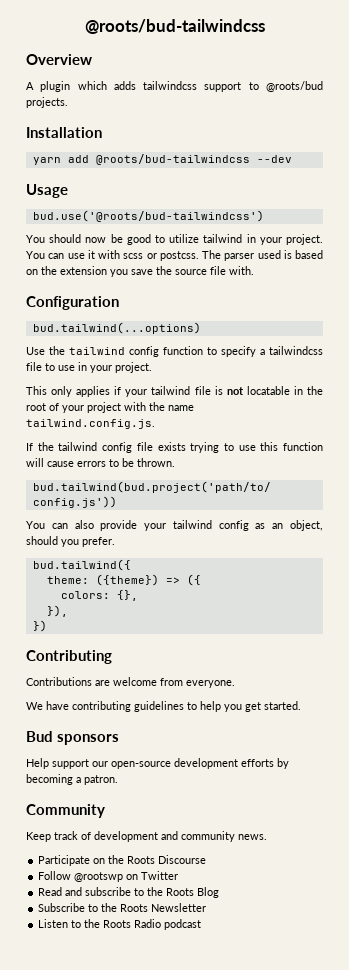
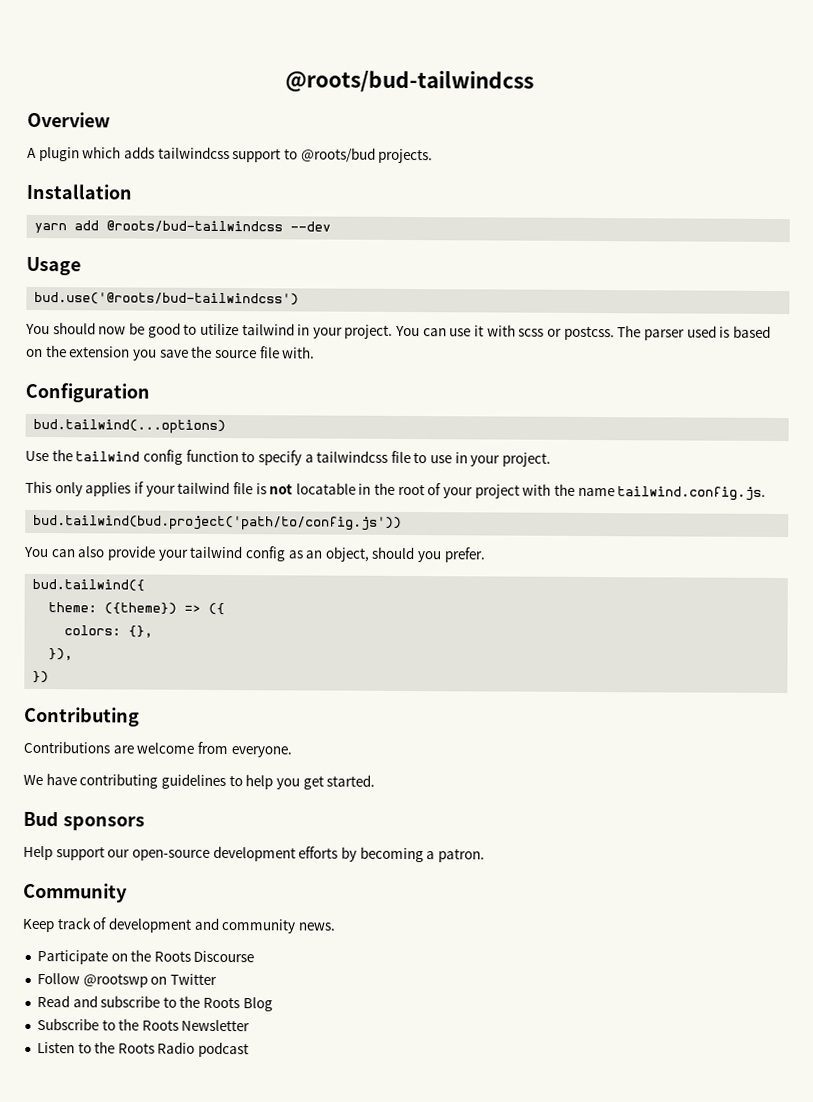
[26,442,323,453] [26,458,175,467] // If the tailwind config file exists trying to use this function will cause errors to be thrown. -> (767, 493) none

